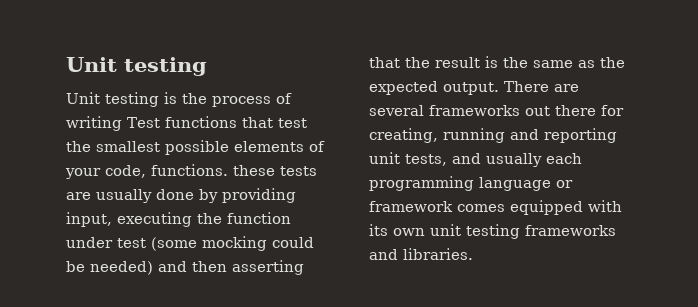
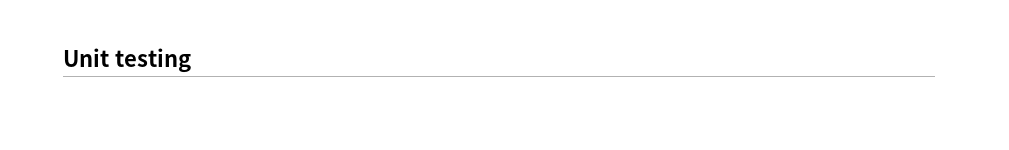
[66,57,207,76] [66,92,292,107] [66,116,307,131] [66,140,325,155] [65,164,317,179] [66,188,296,203] [66,212,291,227] [66,236,314,251] [66,260,304,275] [369,56,625,68] [369,81,579,95] [369,105,624,116] [369,128,617,143] [369,152,582,167] [369,176,573,191] [369,200,622,215] [369,224,616,239] [369,248,473,260] Unit testing // Unit testing is the process of writing Test functions that test the smallest possible elements of your code, functions. these tests are usually done by providing input, executing the function under test (some mocking could be needed) and then asserting that the result is the same as the expected output. There are several frameworks out there for creating, running and reporting unit tests, and usually each programming language or framework comes equipped with its own unit testing frameworks and libraries. -> [63,48,191,73] Unit testing

